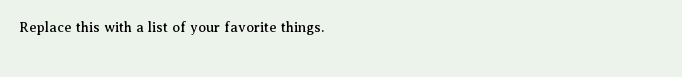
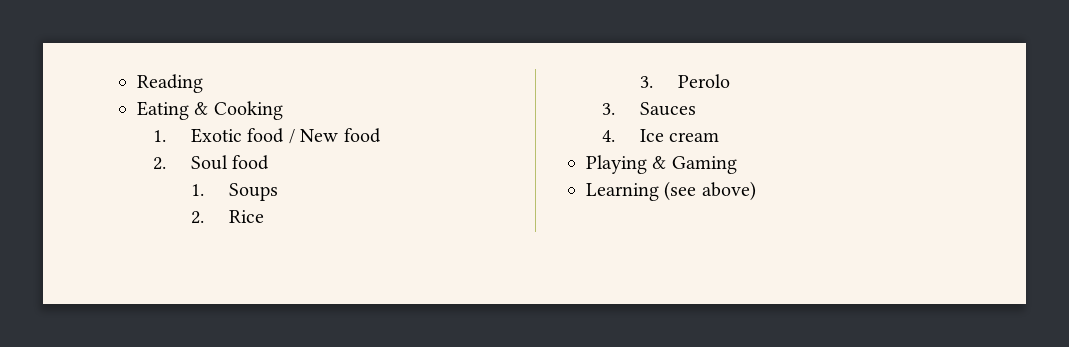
[19,21,324,35] Replace this with a list of your favorite things. -> [137,74,203,93] [137,101,283,120] [152,128,381,144] [152,155,270,170] [190,183,278,201] [190,210,264,224] [639,74,730,88] [601,102,696,116] [601,129,720,142] [586,155,737,174] [586,181,756,201] Reading // Eating & Cooking // 1. Exotic food / New food // 2. Soul food // 1. Soups // 2. Rice // 3. Perolo // 3. Sauces // 4. Ice cream // Playing & Gaming // Learning (see above)

